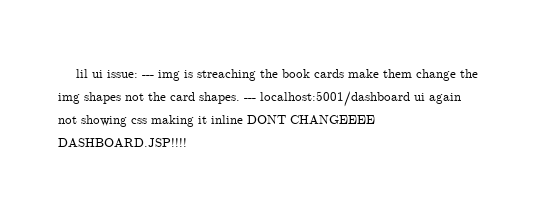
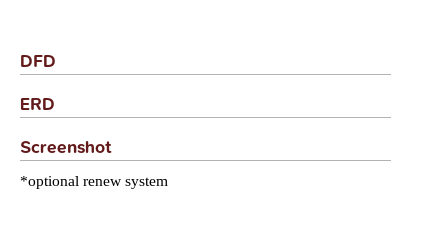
[76,69,479,81] [58,91,461,107] [58,115,375,127] [58,138,187,148] lil ui issue: --- img is streaching the book cards make them change the img shapes not the card shapes. --- localhost:5001/dashboard ui again not showing css making it inline DONT CHANGEEEE DASHBOARD.JSP!!!! -> [20,55,56,67] [20,98,55,110] [20,141,112,154] [20,176,169,189] DFD // ERD // Screenshot // *optional renew system

